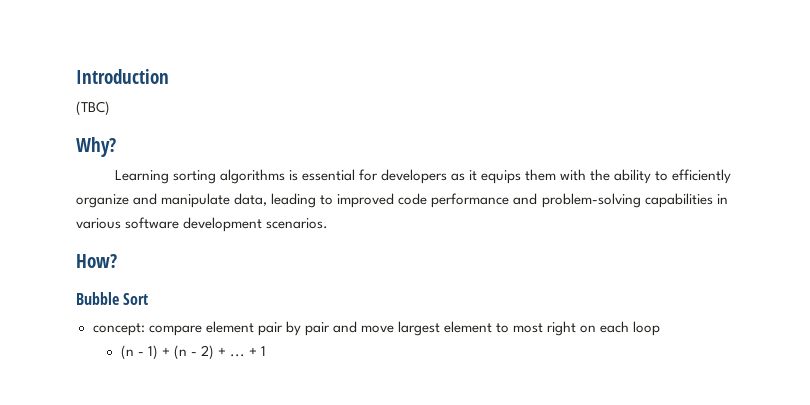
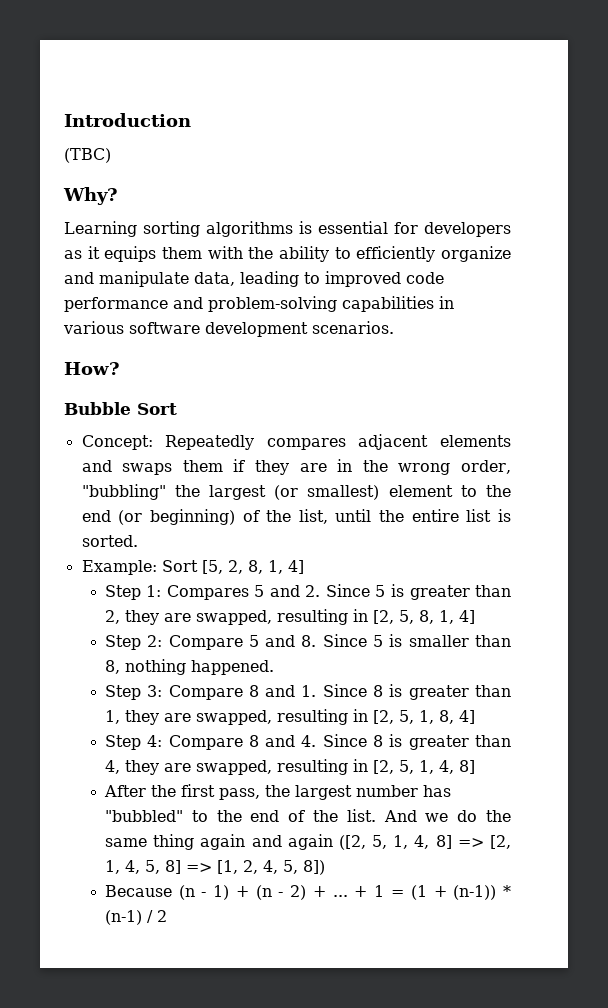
[92,321,661,336] concept: compare element pair by pair and move largest element to most right on each loop // -> [81,434,511,450] [81,459,512,475] [81,484,511,500] [81,509,511,525] [81,535,138,547] [81,560,304,575] [104,584,512,600] [104,609,475,625] [104,634,512,650] [104,659,274,675] [104,684,512,700] [104,709,475,725] [104,734,512,750] [104,759,475,775] [103,784,451,800] [104,809,512,822] [104,834,511,850] [104,860,325,875] [104,885,172,897] Concept: Repeatedly compares adjacent elements and swaps them if they are in the wrong order, "bubbling" the largest (or smallest) element to the end (or beginning) of the list, until the entire list is sorted. // Example: Sort [5, 2, 8, 1, 4] // Step 1: Compares 5 and 2. Since 5 is greater than 2, they are swapped, resulting in [2, 5, 8, 1, 4] // Step 2: Compare 5 and 8. Since 5 is smaller than 8, nothing happened. // Step 3: Compare 8 and 1. Since 8 is greater than 1, they are swapped, resulting in [2, 5, 1, 8, 4] // Step 4: Compare 8 and 4. Since 8 is greater than 4, they are swapped, resulting in [2, 5, 1, 4, 8] // After the first pass, the largest number has "bubbled" to the end of the list. And we do the same thing again and again ([2, 5, 1, 4, 8] => [2, 1, 4, 5, 8] => [1, 2, 4, 5, 8]) // Because
(267, 351) none -> [390,885,511,900] [104,910,167,925] = (1 + (n-1)) * (n-1) / 2

